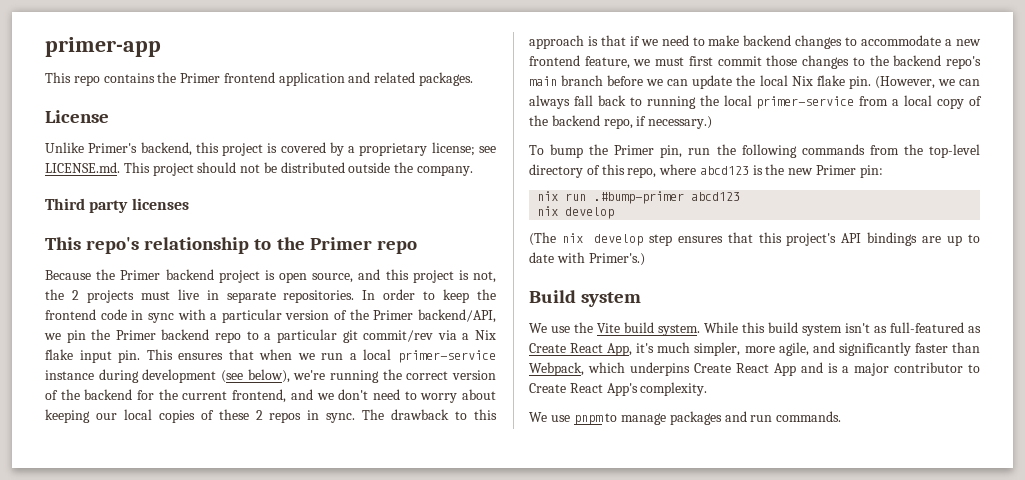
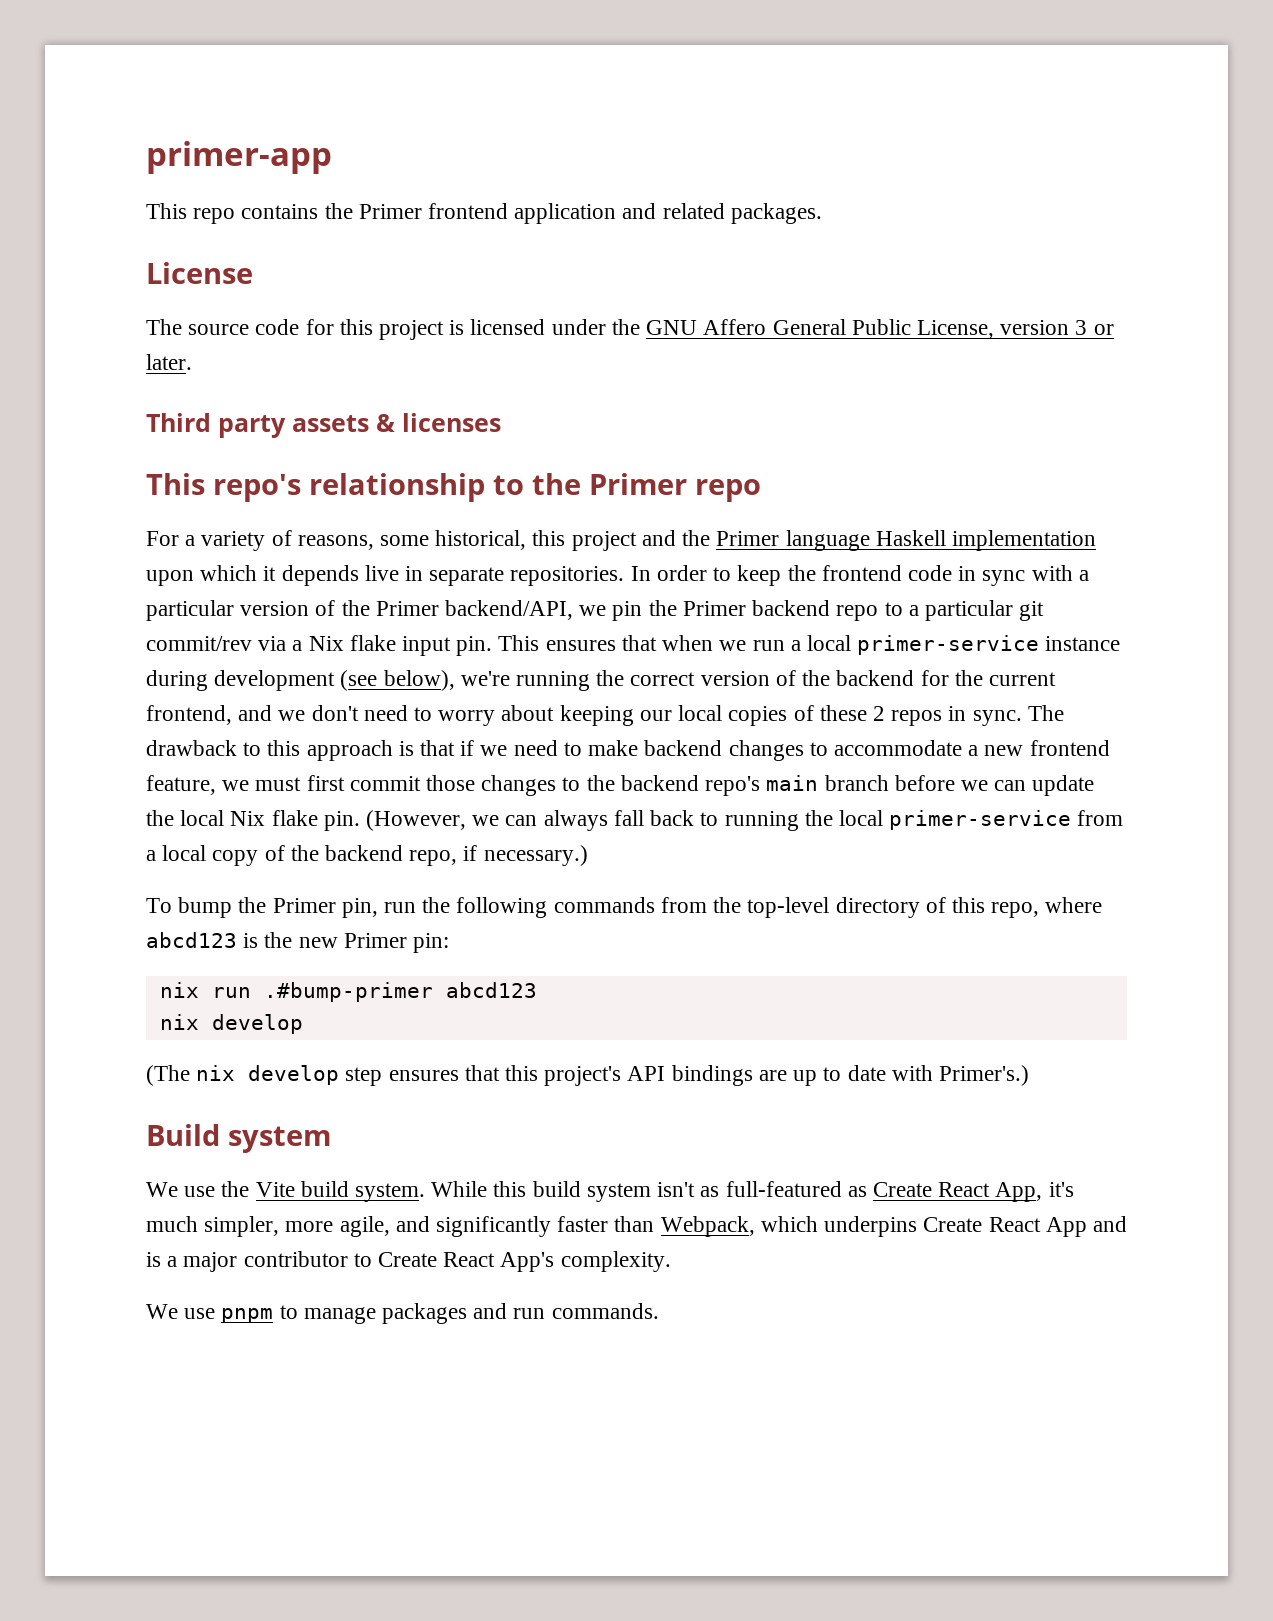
[45,142,496,156] [45,162,474,176] Unlike Primer's backend, this project is covered by a proprietary license; see LICENSE.md. This project should not be distributed outside the company. -> [146,319,1114,340] [146,354,192,370] The source code for this project is licensed under the GNU Affero General Public License, version 3 or later.
(129, 206) none -> [292,414,395,432] assets &
[45,269,497,283] [45,289,170,303] Because the Primer backend project is open source, and this project is not, the 2 projects must -> [146,530,1096,551] [146,565,359,586] For a variety of reasons, some historical, this project and the Primer language Haskell implementation upon which it depends

